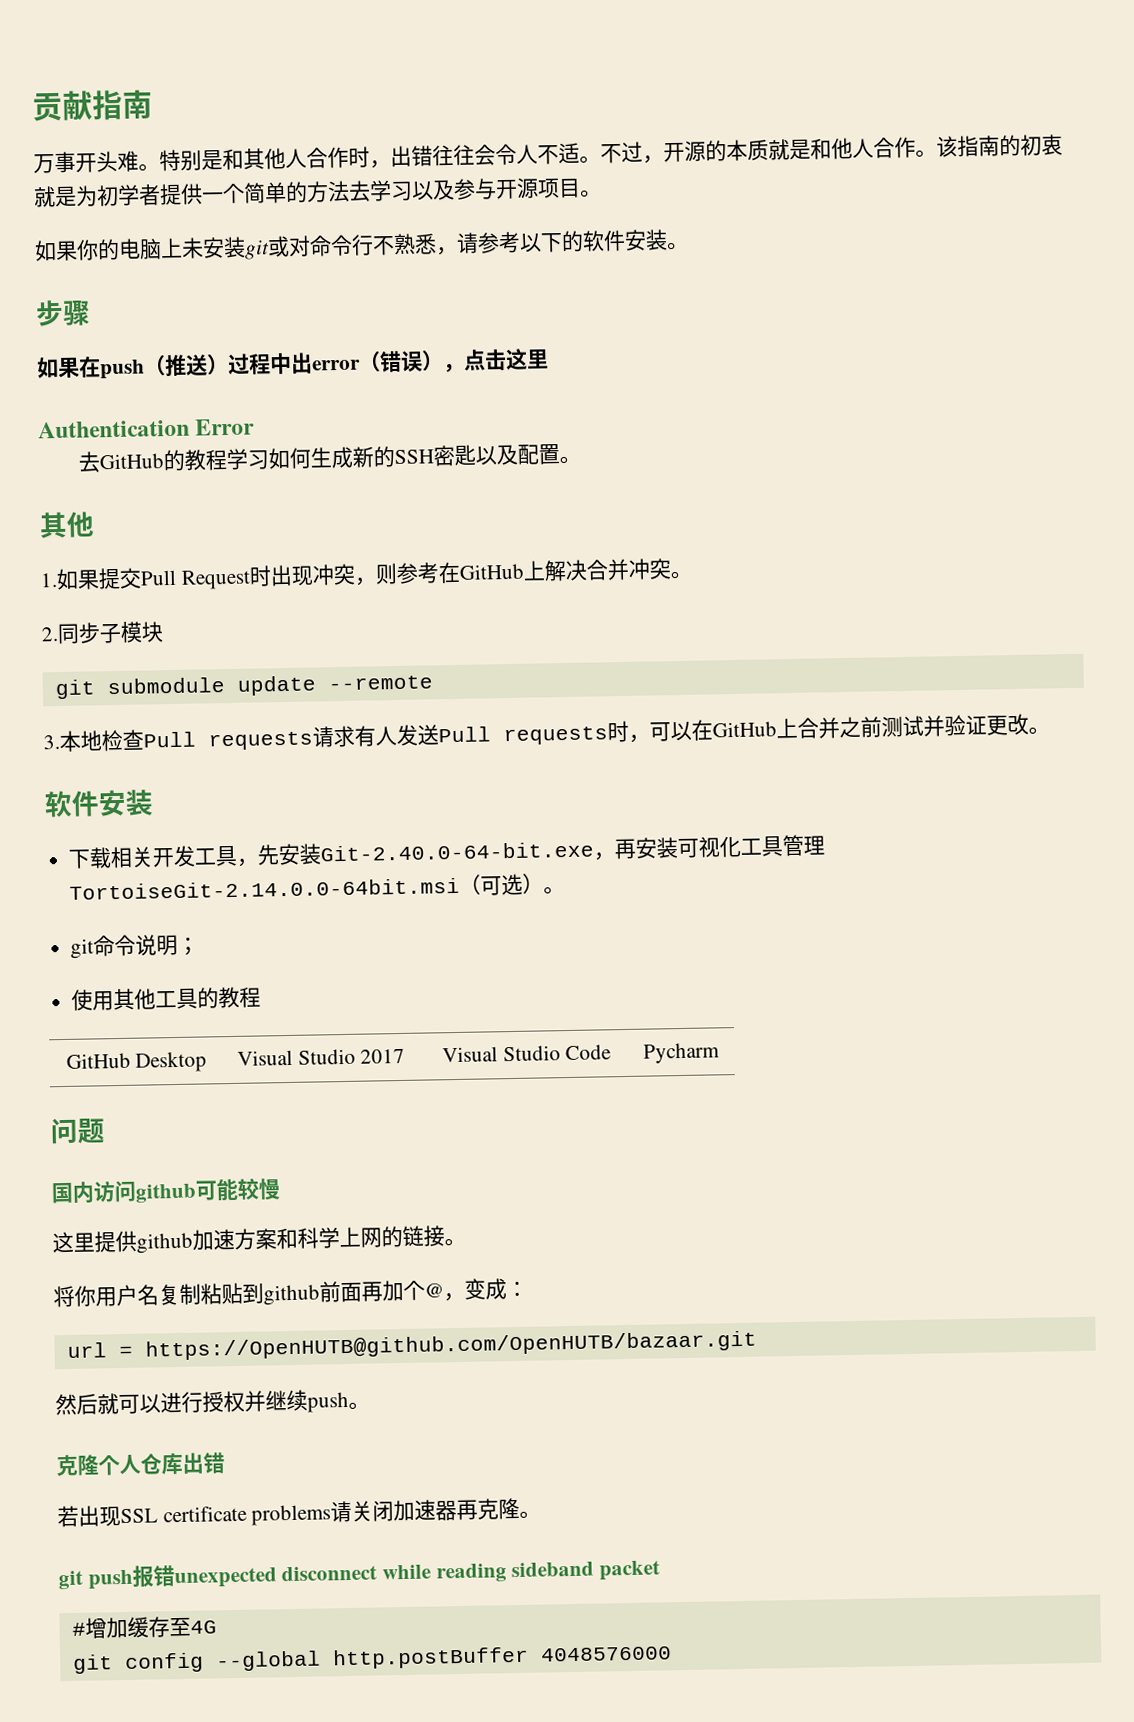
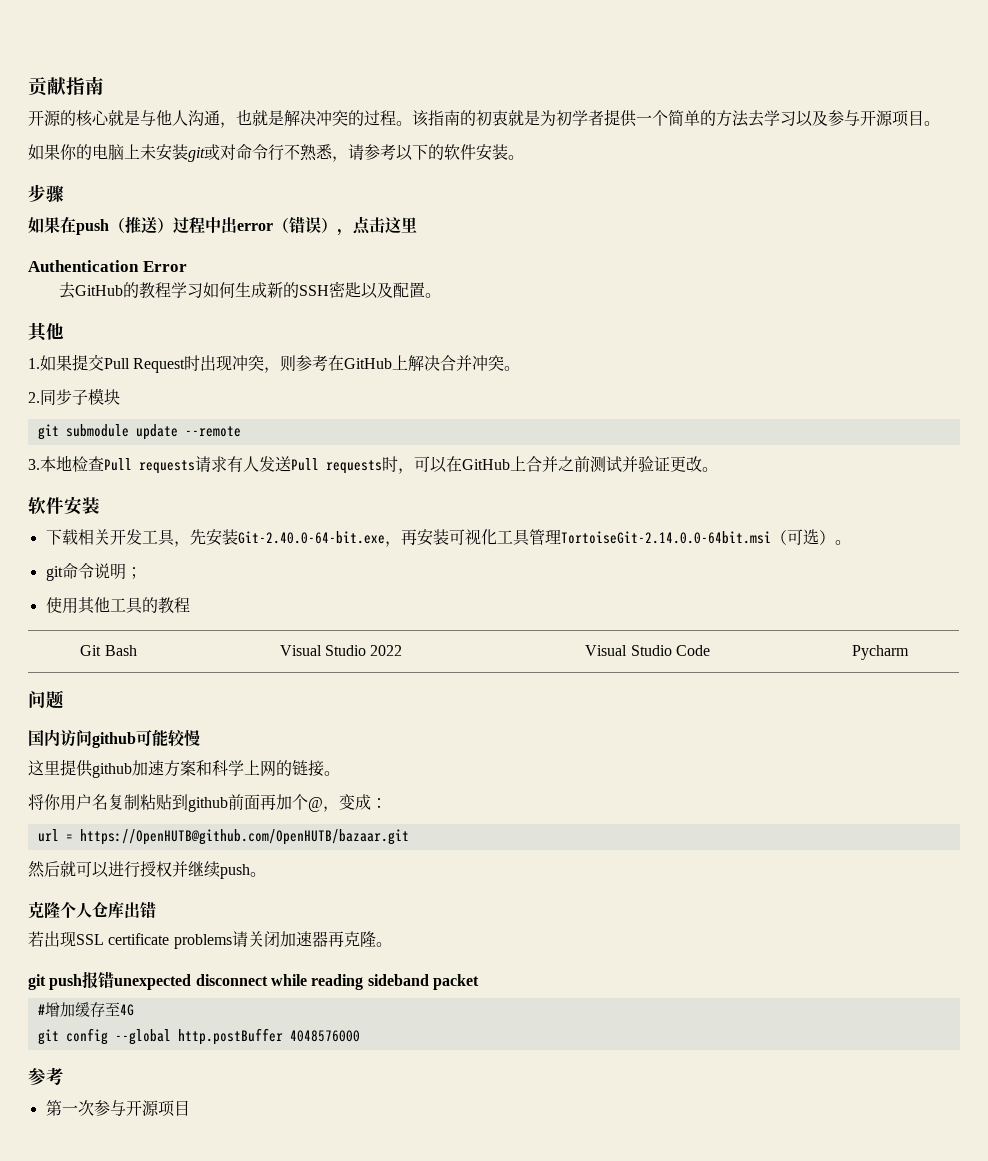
[33,136,916,174] 万事开头难。特别是和其他人合作时，出错往往会令人不适。不过，开源的本质就是和他人合作 -> [28,109,396,128] 开源的核心就是与他人沟通，也就是解决冲突的过程
[65,1051,208,1073] [237,1048,406,1066] GitHub Desktop | Visual Studio 2017 -> [80,645,137,656] [279,645,403,656] Git Bash | Visual Studio 2022
(672, 1654) none -> [28,1067,64,1085] [45,1100,190,1117] // 参考 // 第一次参与开源项目

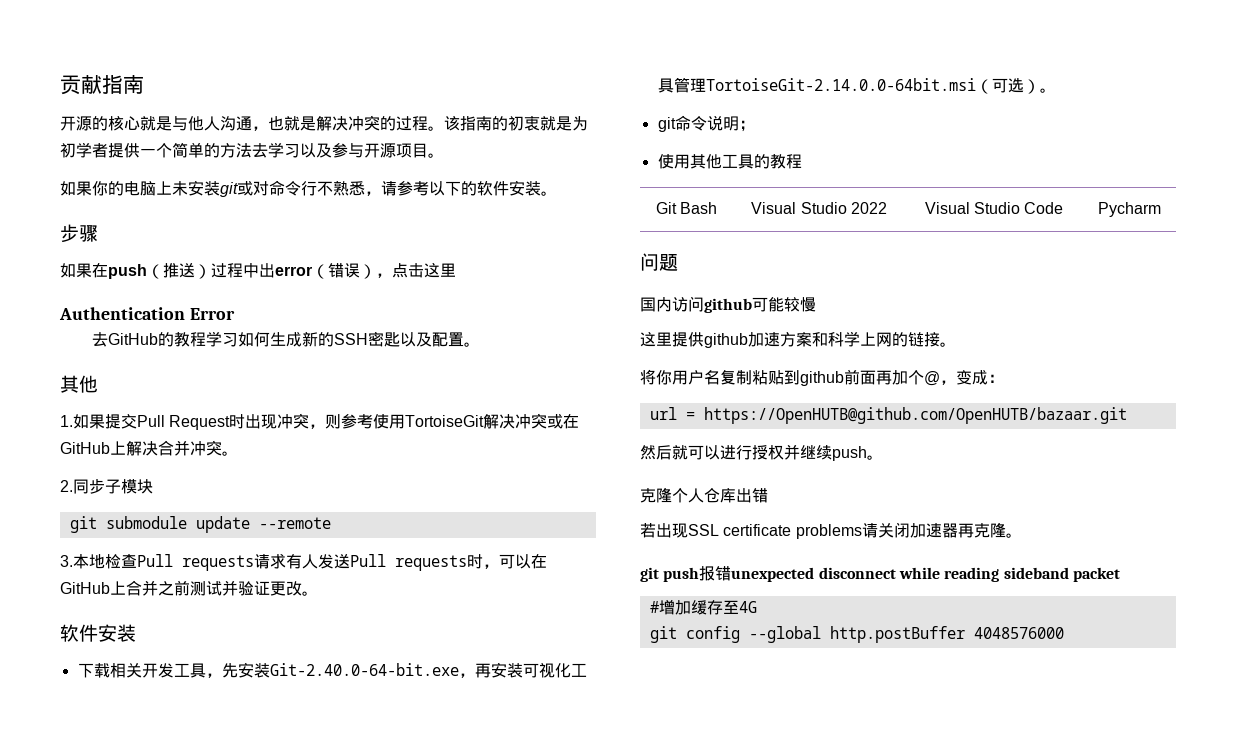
(329, 363) none -> [373,413,564,429] 使用TortoiseGit解决冲突或
[28,1067,64,1085] [45,1100,190,1117] // 参考 // 第一次参与开源项目 -> (1064, 633) none

